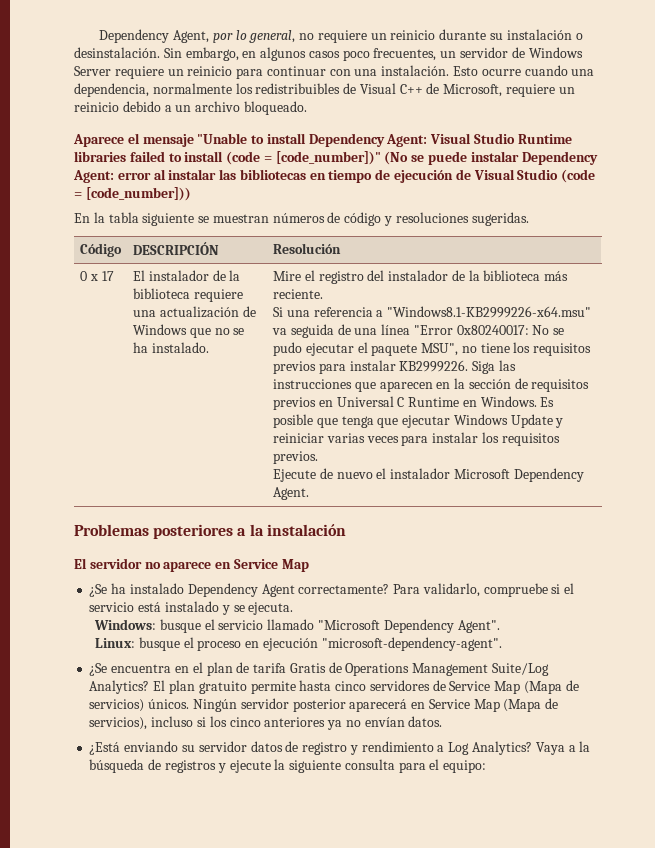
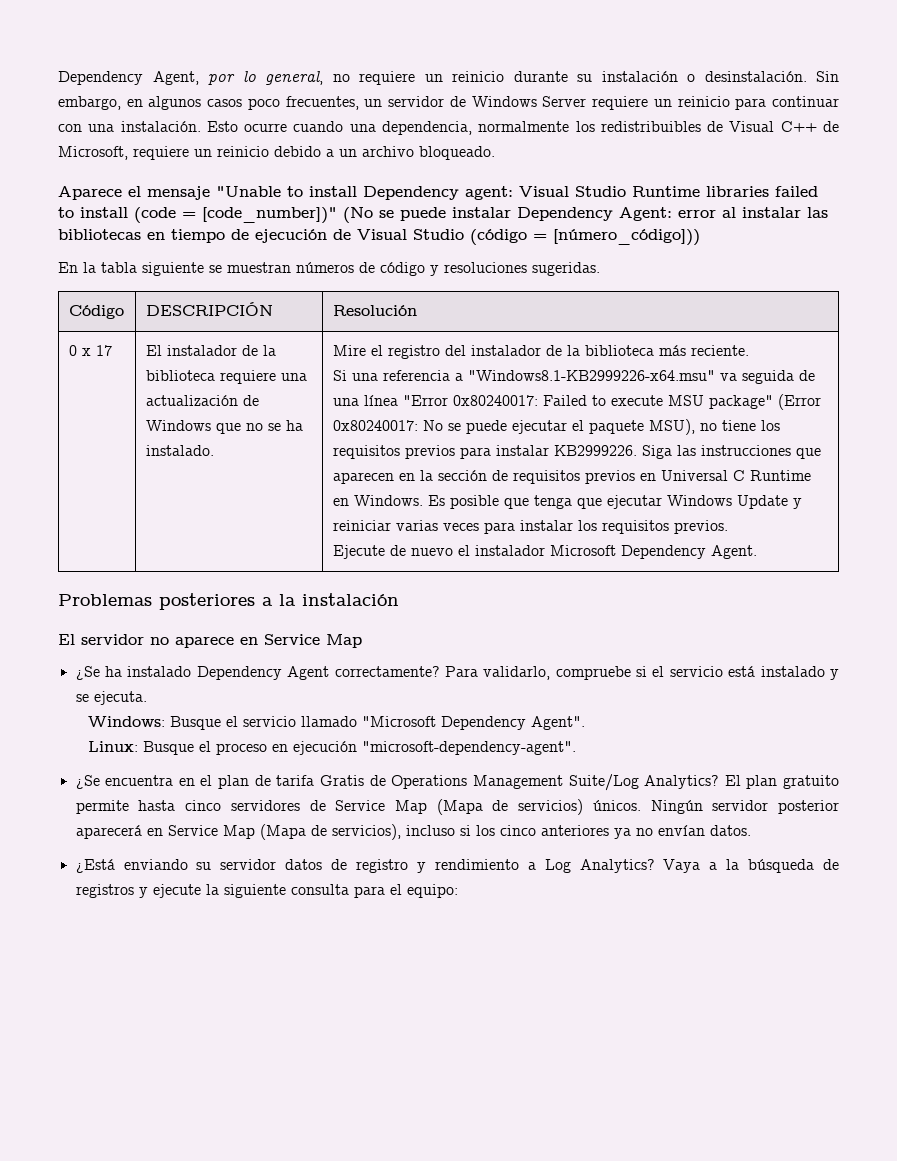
[386,134,428,147] Agent: -> [465,186,513,200] agent:
[561,169,596,183] [74,187,191,201] (code = [code_number])) -> [470,229,700,246] (código = [número_código]))
(529, 330) none -> [542,394,821,410] [332,420,418,431] Failed to execute MSU package" (Error 0x80240017:
[272,342,302,356] pudo -> [465,420,507,434] puede
[421,343,459,356] MSU", -> [648,419,695,435] MSU),
[159,619,201,633] busque -> [170,716,222,730] Busque
[138,637,180,651] busque -> [143,741,195,755] Busque

